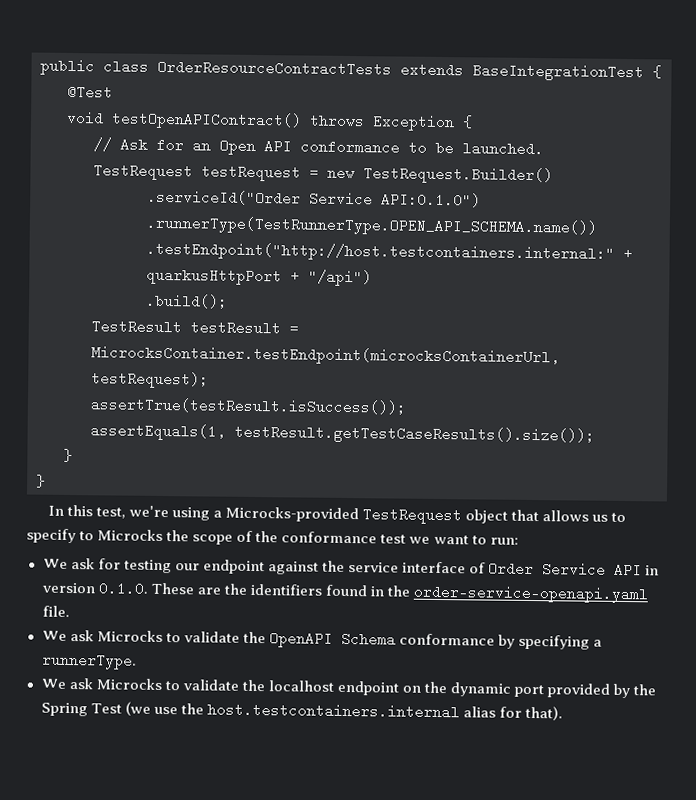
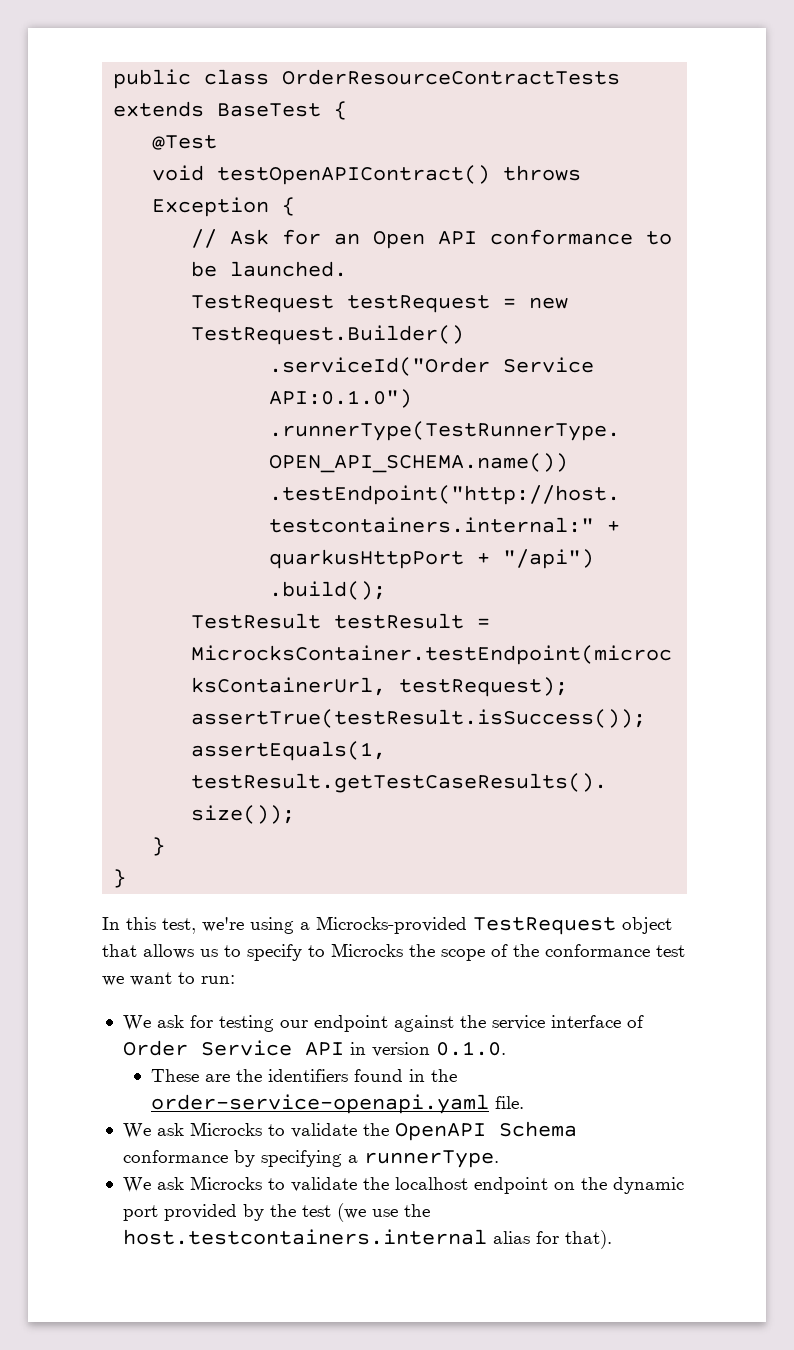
[472,63,644,82] BaseIntegrationTest -> [217,103,322,117] BaseTest
(149, 588) none -> (506, 1048) //
[40,702,122,717] Spring Test -> [301,1205,331,1217] test

